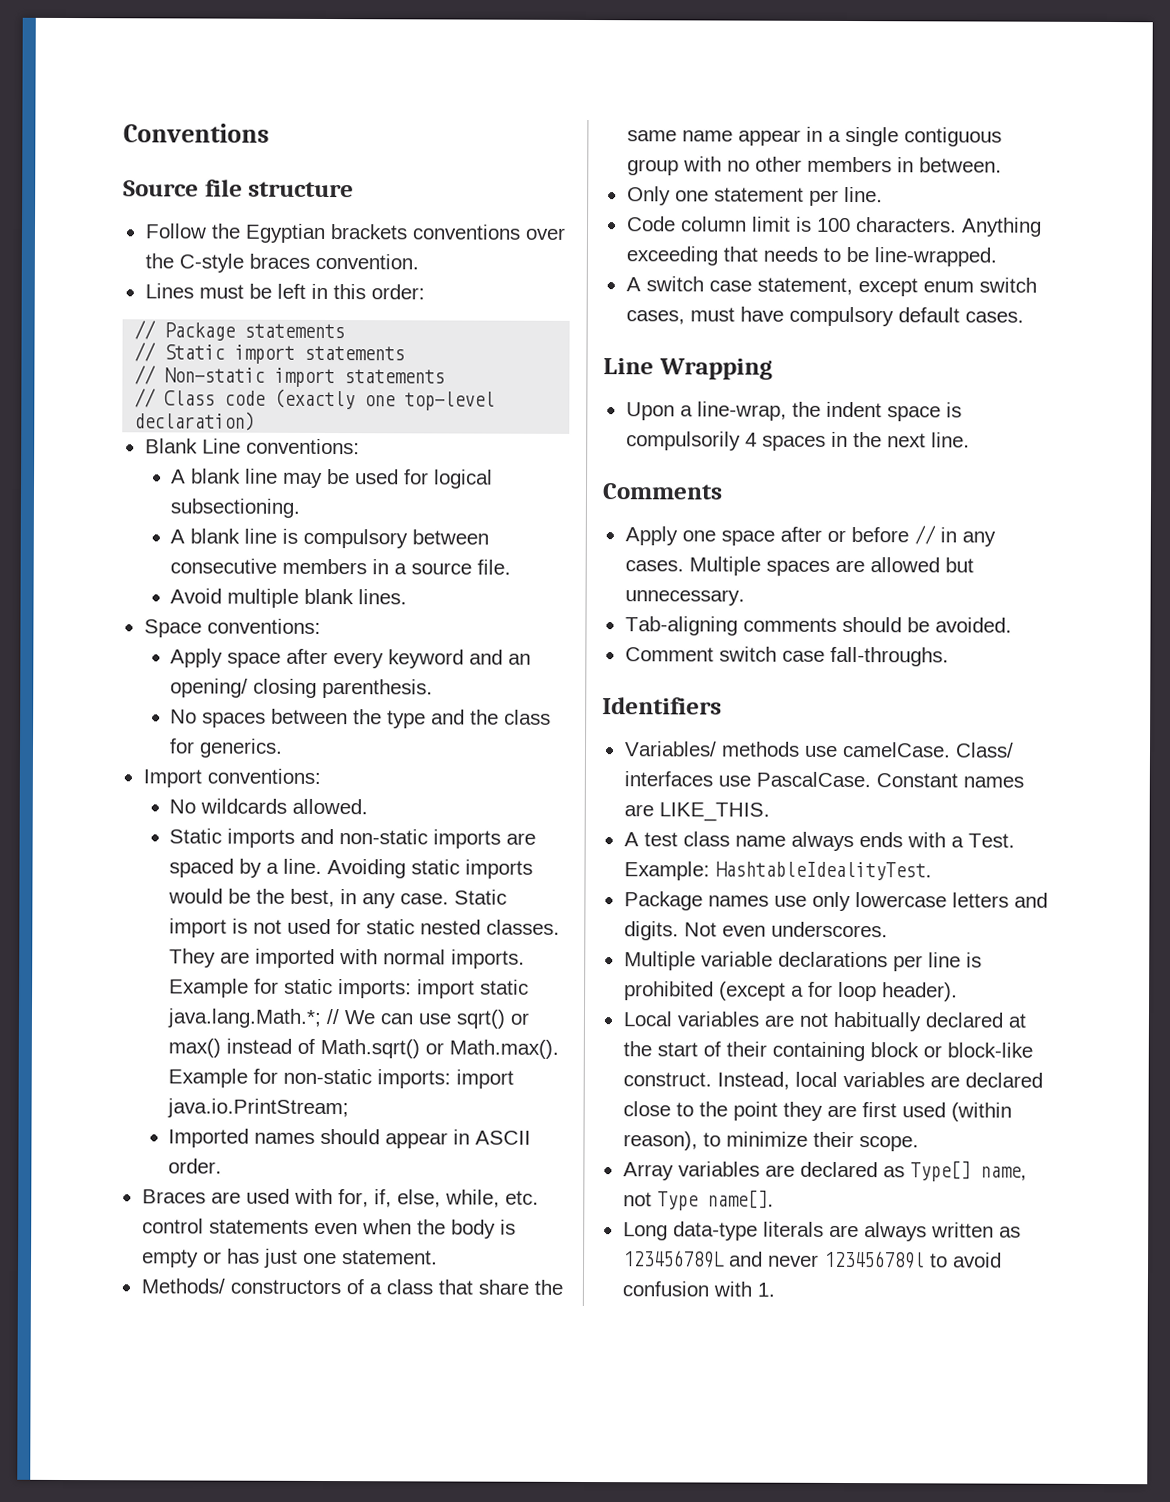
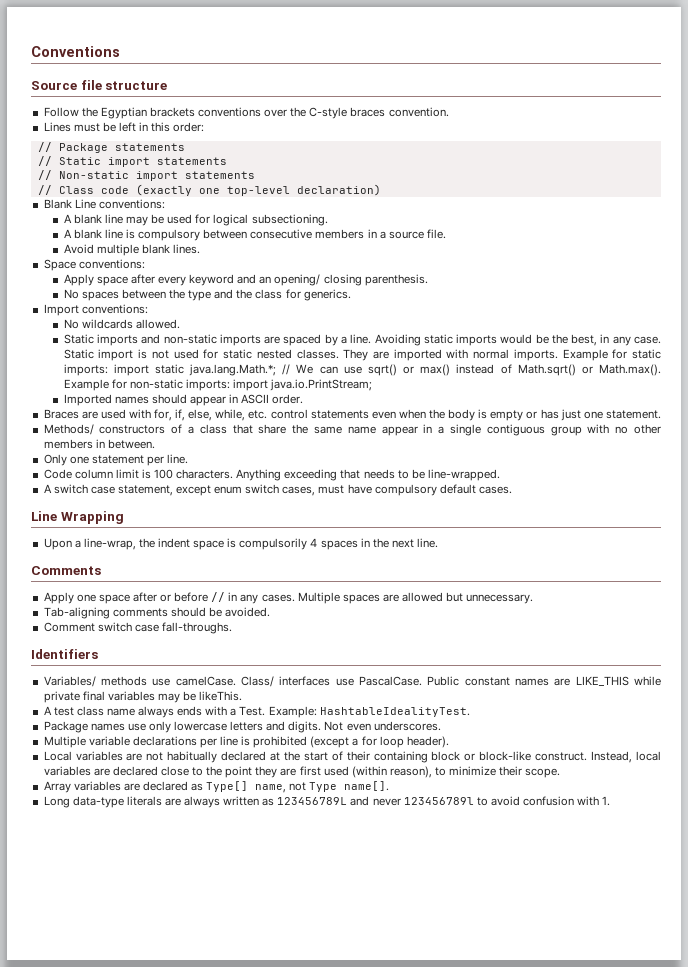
[875,773,1024,788] [623,802,770,822] Constant names are LIKE_THIS. -> [427,676,662,686] [43,691,243,703] Public constant names are LIKE_THIS while private final variables may be likeThis.

